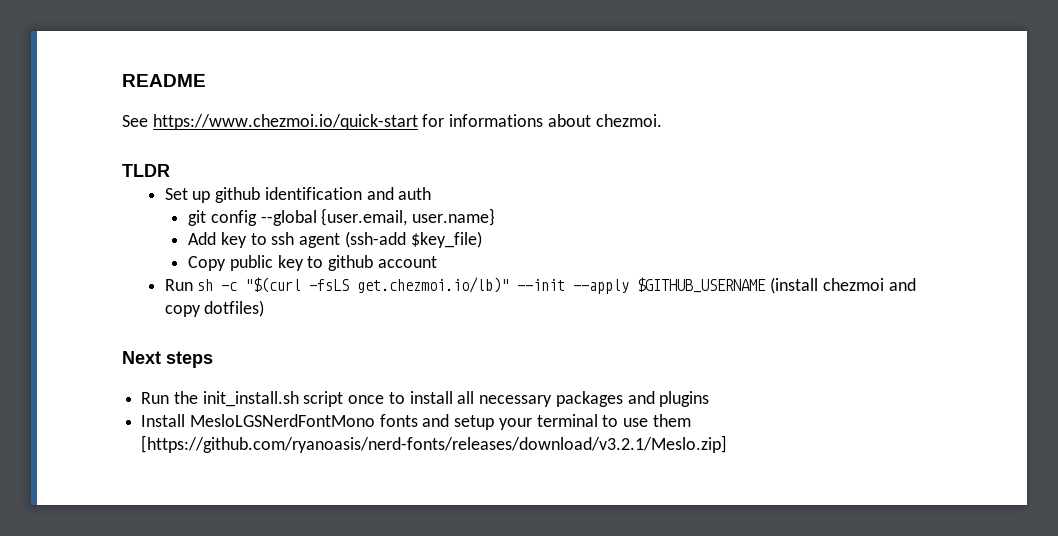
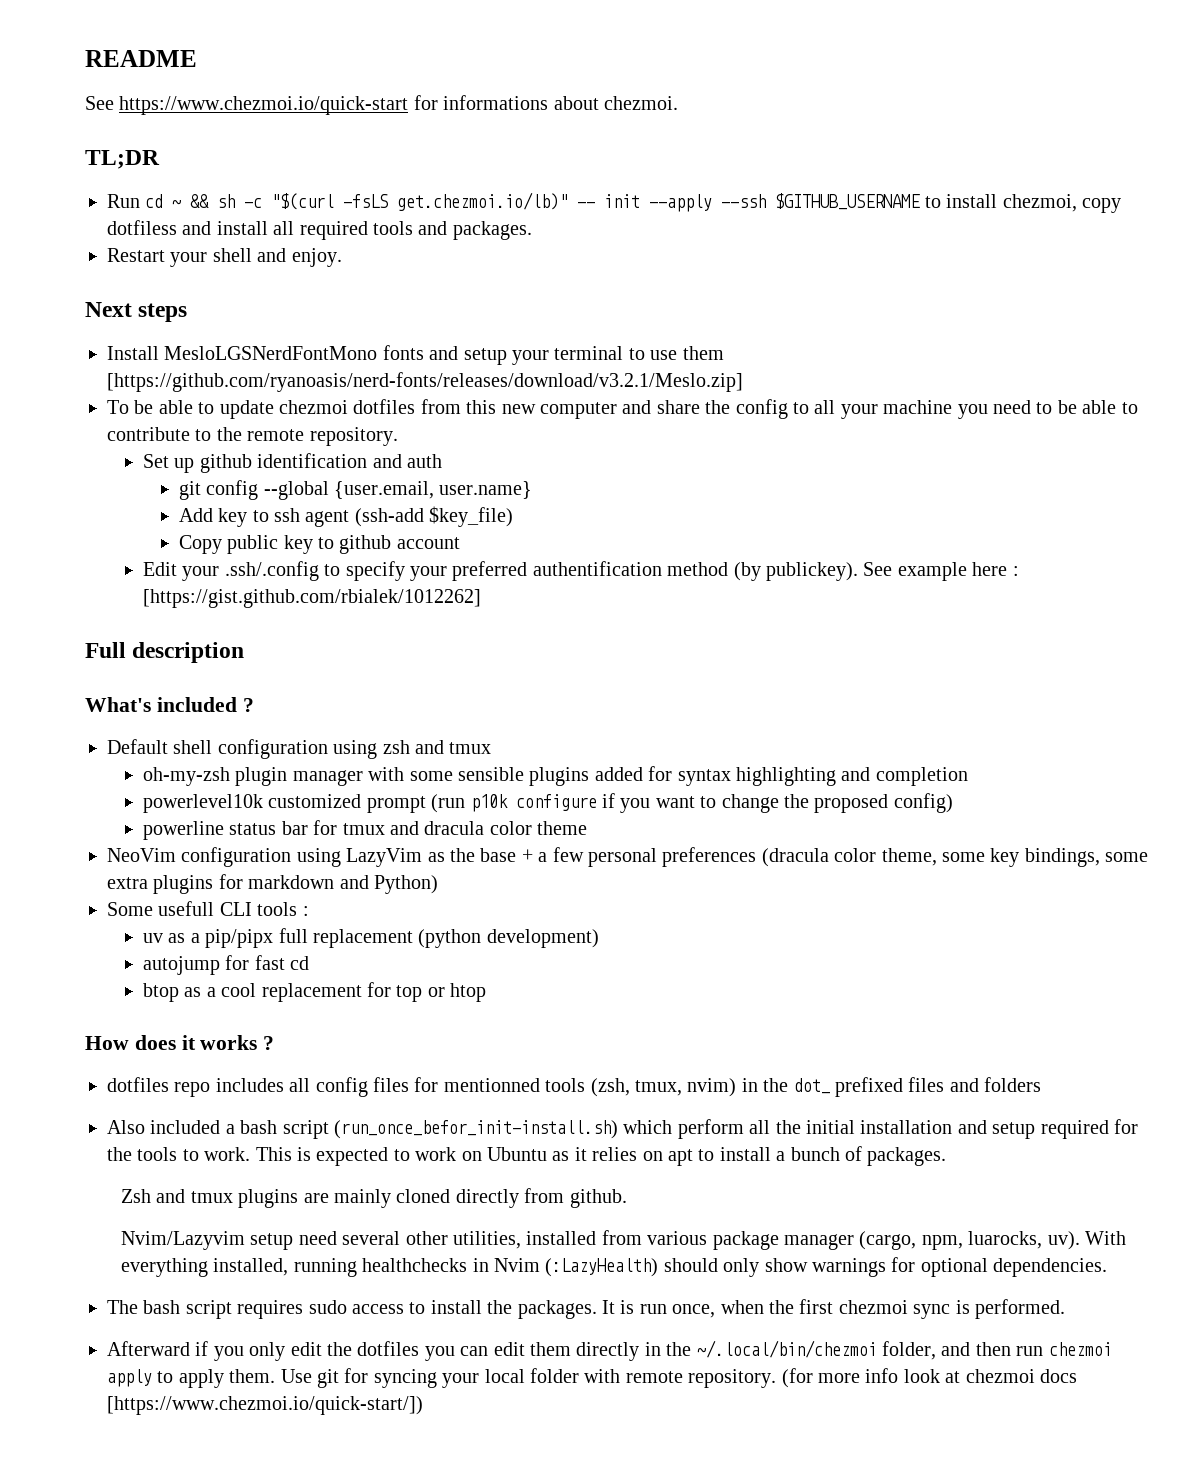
[122,164,170,177] TLDR -> [85,150,160,169] [107,192,1121,213] [107,220,532,240] [107,248,342,267] [85,302,188,322] [107,345,724,365] [107,372,743,392] [107,399,1138,419] [107,427,398,446] TL;DR // Run cd ~ && sh -c "$(curl -fsLS get.chezmoi.io/lb)" -- init --apply --ssh $GITHUB_USERNAME to install chezmoi, copy dotfiless and install all required tools and packages. // Restart your shell and enjoy. // Next steps // Install MesloLGSNerdFontMono fonts and setup your terminal to use them [https://github.com/ryanoasis/nerd-fonts/releases/download/v3.2.1/Meslo.zip] // To be able to update chezmoi dotfiles from this new computer and share the config to all your machine you need to be able to contribute to the remote repository.
[164,277,916,294] [164,300,265,317] [122,351,213,368] [141,391,710,407] [141,414,691,430] [141,435,728,453] Run sh -c "$(curl -fsLS get.chezmoi.io/lb)" --init --apply $GITHUB_USERNAME (install chezmoi and copy dotfiles) // Next steps // Run the init_install.sh script once to install all necessary packages and plugins // Install MesloLGSNerdFontMono fonts and setup your terminal to use them [https://github.com/ryanoasis/nerd-fonts/releases/download/v3.2.1/Meslo.zip] -> [142,561,1019,581] [142,589,481,608] [85,642,245,663] [85,697,254,712] [107,739,492,759] [142,766,968,786] [142,793,953,813] [142,820,588,840] [107,847,1149,867] [107,874,438,894] [107,901,309,916] [142,928,599,948] [142,955,310,975] [142,982,487,1002] [85,1035,275,1050] [107,1077,1042,1097] [107,1119,1138,1139] [107,1146,947,1166] [120,1188,627,1208] [120,1230,1126,1250] [120,1257,1108,1277] [107,1299,1065,1319] [107,1340,1112,1361] [107,1368,1077,1388] [107,1396,423,1415] Edit your .ssh/.config to specify your preferred authentification method (by publickey). See example here : [https://gist.github.com/rbialek/1012262] // Full description // What's included ? // Default shell configuration using zsh and tmux // oh-my-zsh plugin manager with some sensible plugins added for syntax highlighting and completion // powerlevel10k customized prompt (run p10k configure if you want to change the proposed config) // powerline status bar for tmux and dracula color theme // NeoVim configuration using LazyVim as the base + a few personal preferences (dracula color theme, some key bindings, some extra plugins for markdown and Python) // Some usefull CLI tools : // uv as a pip/pipx full replacement (python development) // autojump for fast cd // btop as a cool replacement for top or htop // How does it works ? // dotfiles repo includes all config files for mentionned tools (zsh, tmux, nvim) in the dot_ prefixed files and folders // Also included a bash script (run_once_befor_init-install.sh) which perform all the initial installation and setup required for the tools to work. This is expected to work on Ubuntu as it relies on apt to install a bunch of packages. // Zsh and tmux plugins are mainly cloned directly from github. // Nvim/Lazyvim setup need several other utilities, installed from various package manager (cargo, npm, luarocks, uv). With everything installed, running healthchecks in Nvim (:LazyHealth) should only show warnings for optional dependencies. // The bash script requires sudo access to install the packages. It is run once, when the first chezmoi sync is performed. // Afterward if you only edit the dotfiles you can edit them directly in the ~/.local/bin/chezmoi folder, and then run chezmoi apply to apply them. Use git for syncing your local folder with remote repository. (for more info look at chezmoi docs [https://www.chezmoi.io/quick-start/])

